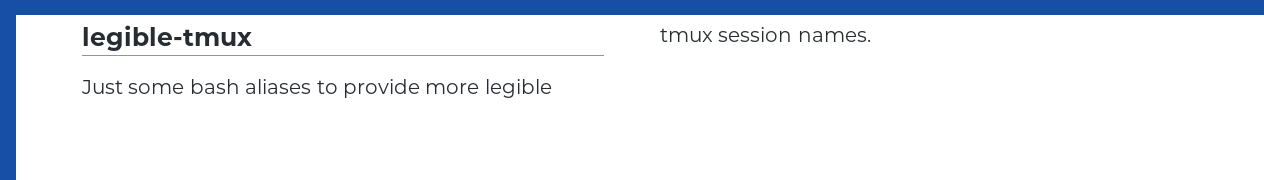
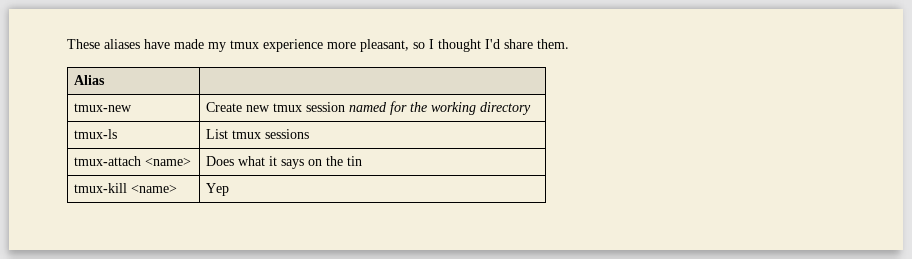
[82,25,252,51] [81,79,552,98] [660,27,871,42] legible-tmux // Just some bash aliases to provide more legible tmux session names. -> [67,39,569,52] [73,75,105,85] [73,103,132,112] [205,101,531,115] [73,129,117,139] [205,129,309,139] [73,156,191,166] [205,156,362,169] [73,183,177,193] [205,183,229,196] These aliases have made my tmux experience more pleasant, so I thought I'd share them. // Alias | // tmux-new | Create new tmux session named for the working directory // tmux-ls | List tmux sessions // tmux-attach <name> | Does what it says on the tin // tmux-kill <name> | Yep

